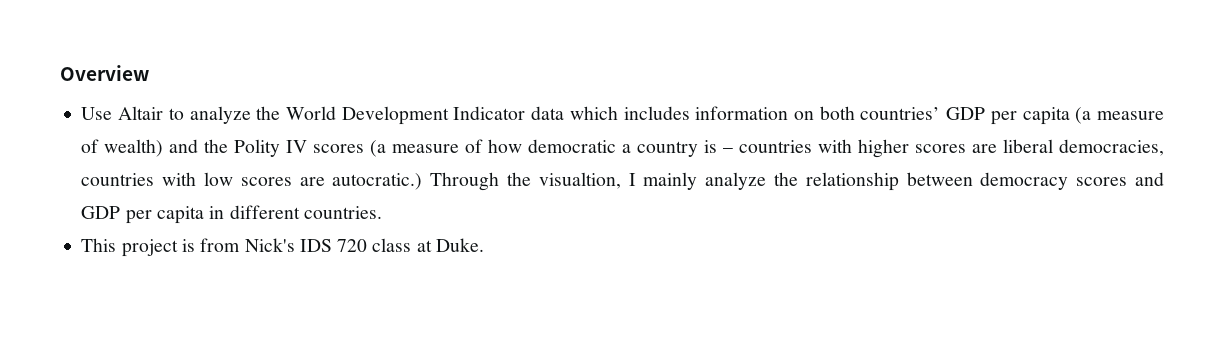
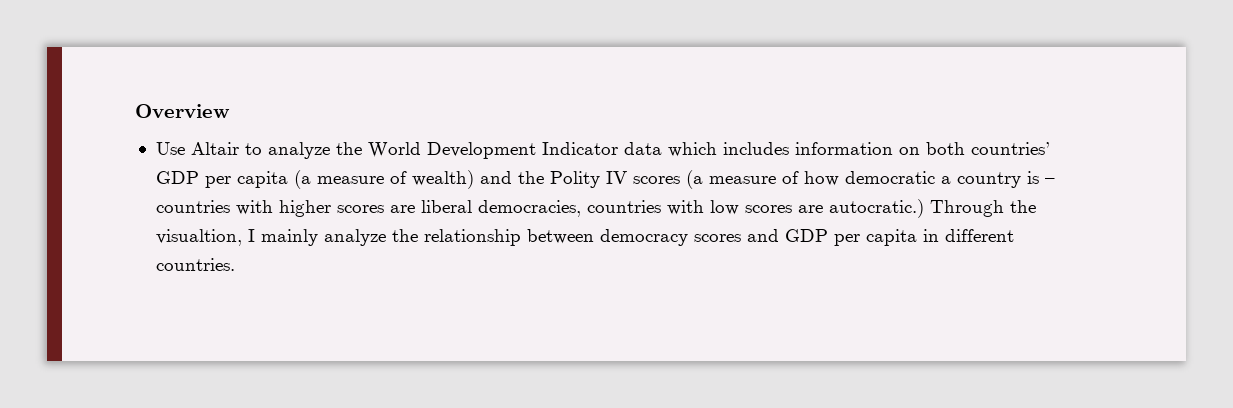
[81,238,484,257] // This project is from Nick's IDS 720 class at Duke. -> (235, 264) none

